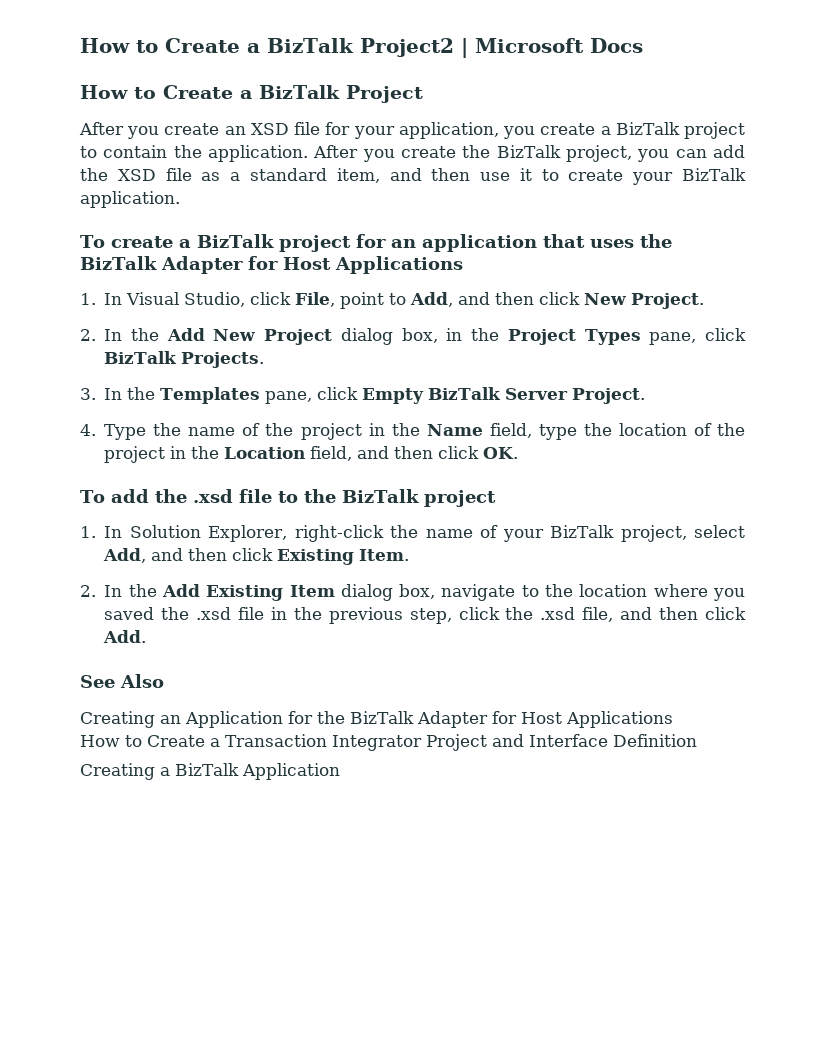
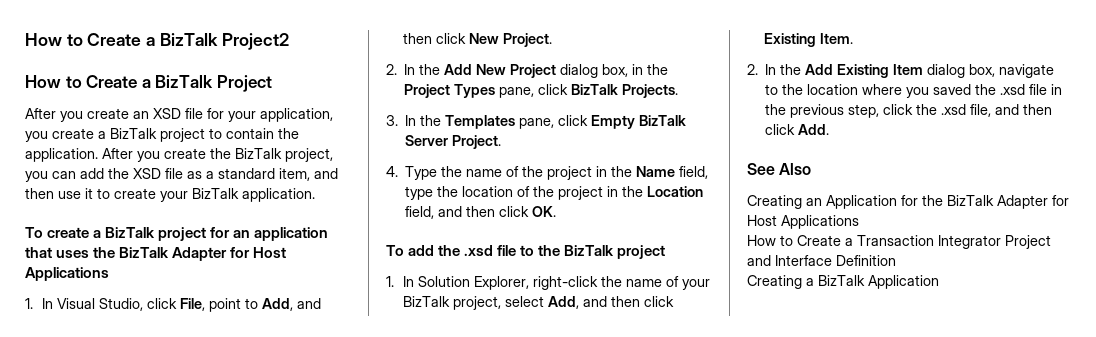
[460,38,643,58] | Microsoft Docs -> (289, 41) none

